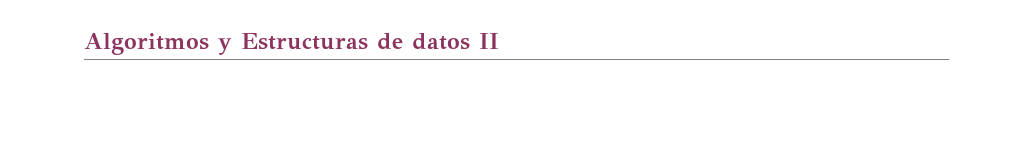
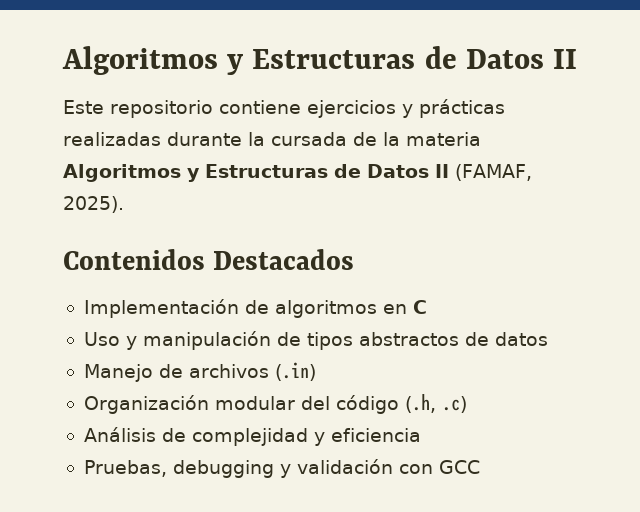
[84,33,499,55] Algoritmos y Estructuras de datos II -> [62,46,577,75] [63,99,505,118] [63,132,481,146] [63,164,532,182] [63,196,124,213] [63,249,355,270] [83,299,427,318] [83,331,548,350] [83,362,316,382] [83,394,467,414] [83,427,421,446] [83,459,480,478] Algoritmos y Estructuras de Datos II // Este repositorio contiene ejercicios y prácticas realizadas durante la cursada de la materia Algoritmos y Estructuras de Datos II (FAMAF, 2025). // Contenidos Destacados // Implementación de algoritmos en C // Uso y manipulación de tipos abstractos de datos // Manejo de archivos (.in) // Organización modular del código (.h, .c) // Análisis de complejidad y eficiencia // Pruebas, debugging y validación con GCC

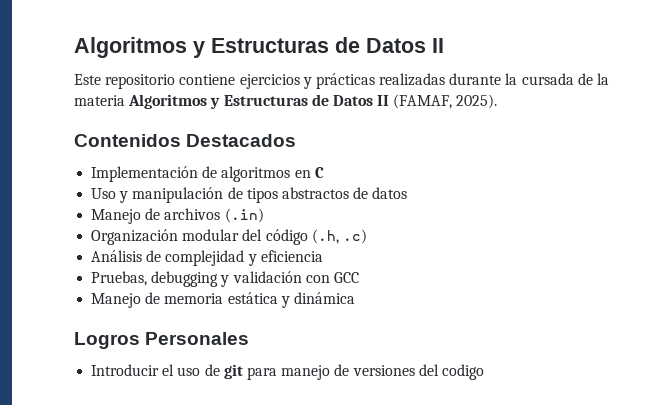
(480, 467) none -> [91,292,355,308] [74,332,250,349] [91,364,484,380] // Manejo de memoria estática y dinámica // Logros Personales // Introducir el uso de git para manejo de versiones del codigo

